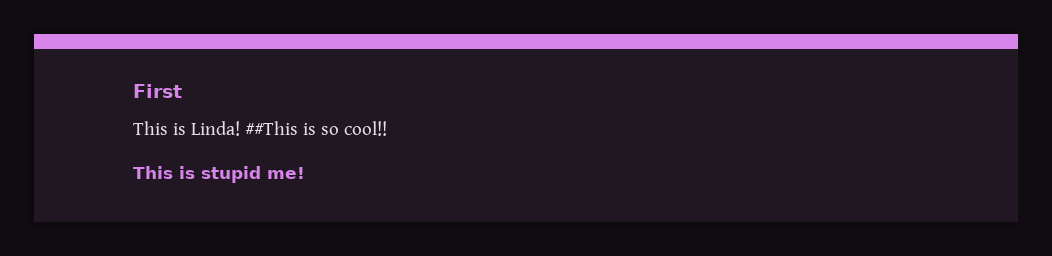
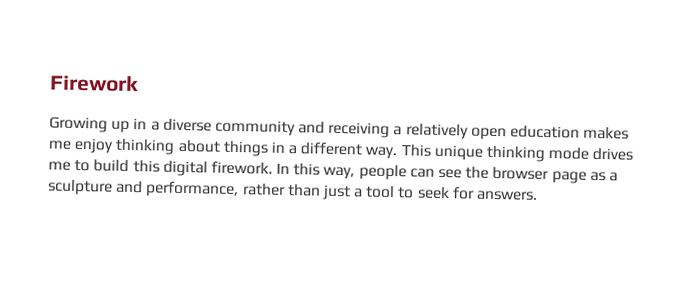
[133,84,182,98] [133,121,387,136] [133,166,305,183] First // This is Linda! ##This is so cool!! // This is stupid me! -> [49,74,139,93] [49,116,630,141] [48,137,634,162] [48,159,618,184] [47,179,539,201] Firework // Growing up in a diverse community and receiving a relatively open education makes me enjoy thinking about things in a different way. This unique thinking mode drives me to build this digital firework. In this way, people can see the browser page as a sculpture and performance, rather than just a tool to seek for answers.

